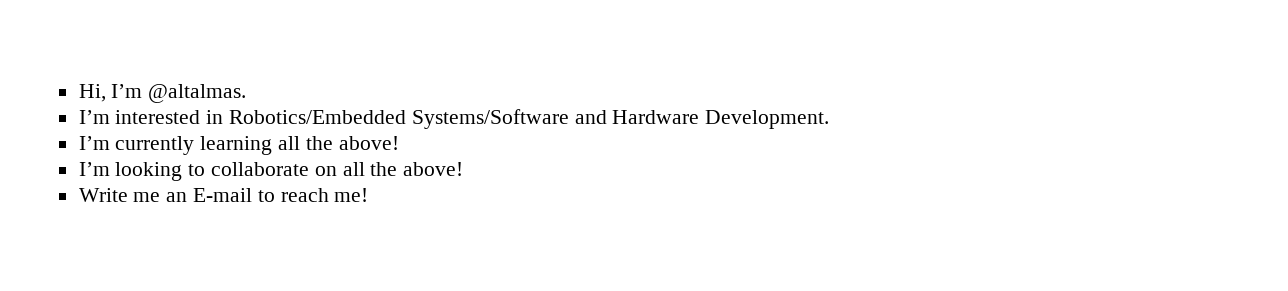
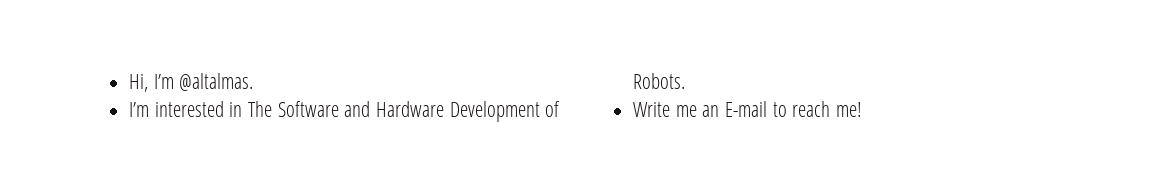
[229,109,830,129] [78,136,399,155] [78,162,464,181] Robotics/Embedded Systems/Software and Hardware Development. // I’m currently learning all the above! // I’m looking to collaborate on all the above! -> [248,101,561,122] [633,73,686,89] The Software and Hardware Development of Robots.

